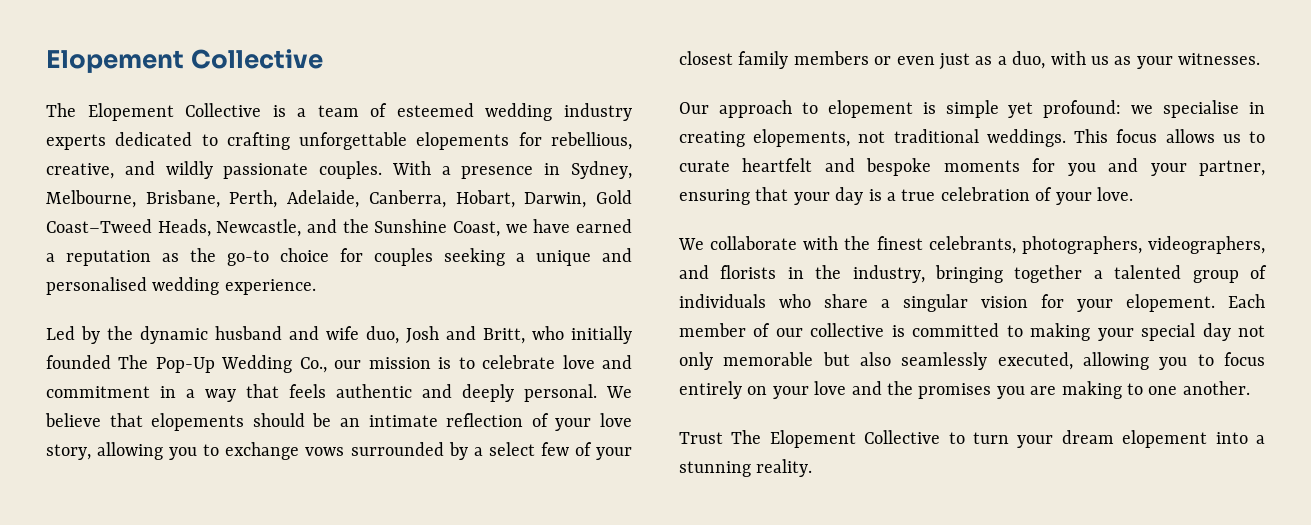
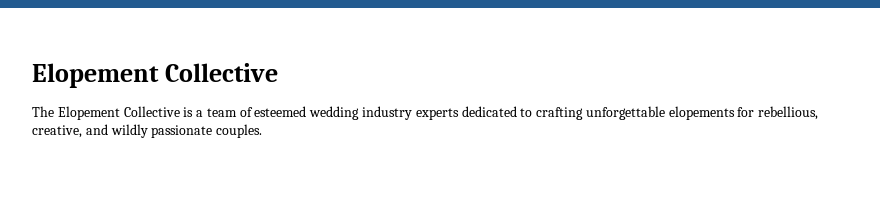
[391,161,632,179] [46,190,632,208] [46,219,633,237] [46,248,632,266] [46,277,316,295] [46,326,632,344] [46,355,632,373] [46,384,632,402] [45,413,633,431] [46,442,632,460] [679,51,1261,70] [679,100,1265,118] [679,129,1265,147] [679,158,1265,176] [679,187,1133,205] [678,236,1265,254] [679,265,1267,283] [679,294,1265,312] [679,323,1265,341] [679,352,1265,370] [679,381,1250,399] [679,430,1265,448] [679,459,813,477] With a presence in Sydney, Melbourne, Brisbane, Perth, Adelaide, Canberra, Hobart, Darwin, Gold Coast–Tweed Heads, Newcastle, and the Sunshine Coast, we have earned a reputation as the go-to choice for couples seeking a unique and personalised wedding experience. // Led by the dynamic husband and wife duo, Josh and Britt, who initially founded The Pop-Up Wedding Co., our mission is to celebrate love and commitment in a way that feels authentic and deeply personal. We believe that elopements should be an intimate reflection of your love story, allowing you to exchange vows surrounded by a select few of your closest family members or even just as a duo, with us as your witnesses. // Our approach to elopement is simple yet profound: we specialise in creating elopements, not traditional weddings. This focus allows us to curate heartfelt and bespoke moments for you and your partner, ensuring that your day is a true celebration of your love. // We collaborate with the finest celebrants, photographers, videographers, and florists in the industry, bringing together a talented group of individuals who share a singular vision for your elopement. Each member of our collective is committed to making your special day not only memorable but also seamlessly executed, allowing you to focus entirely on your love and the promises you are making to one another. // Trust The Elopement Collective to turn your dream elopement into a stunning reality. -> (263, 131) none

